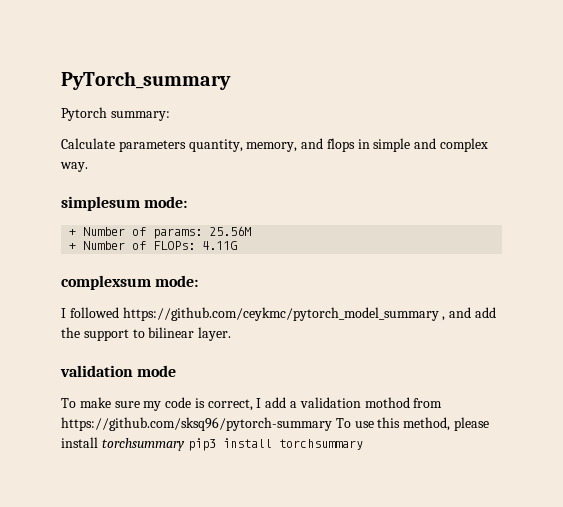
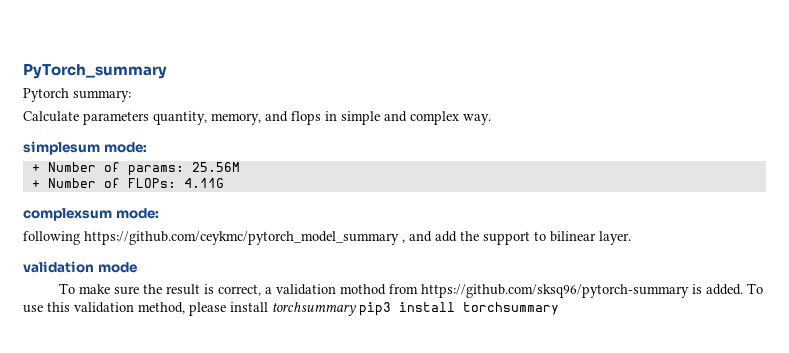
[61,307,119,318] I followed -> [23,231,80,245] following
[143,397,287,411] my code is correct, I add -> [142,284,261,296] the result is correct,
(332, 424) none -> [691,284,743,295] is added.
(401, 422) none -> [74,302,134,313] validation

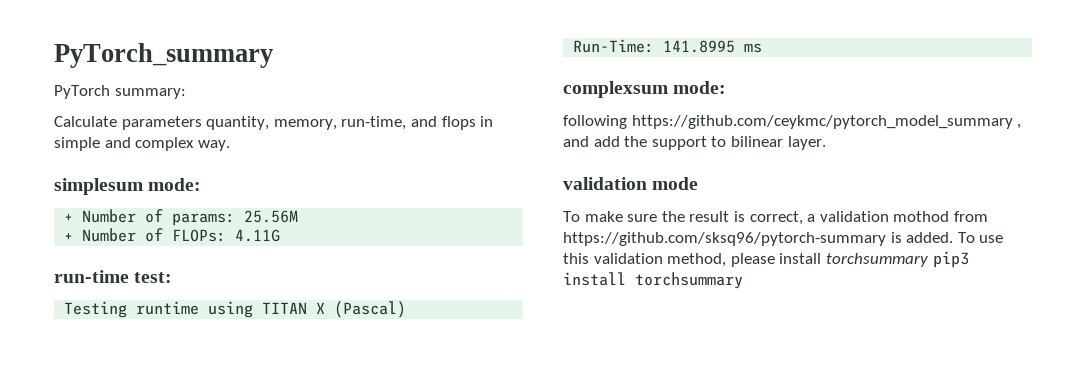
[23,88,69,102] Pytorch -> [54,85,110,99] PyTorch
(261, 119) none -> [341,116,407,130] run-time,
(224, 183) none -> [54,270,173,283] [64,301,407,318] [573,39,763,53] // run-time test: // Testing runtime using TITAN X (Pascal) // Run-Time: 141.8995 ms

